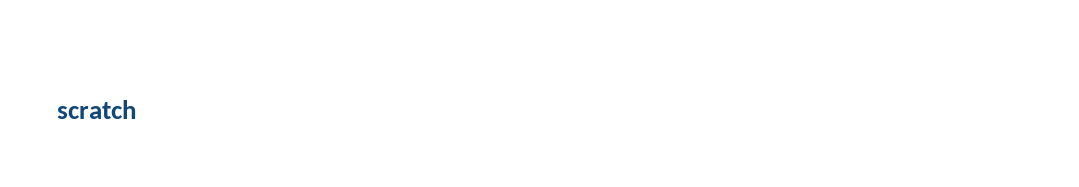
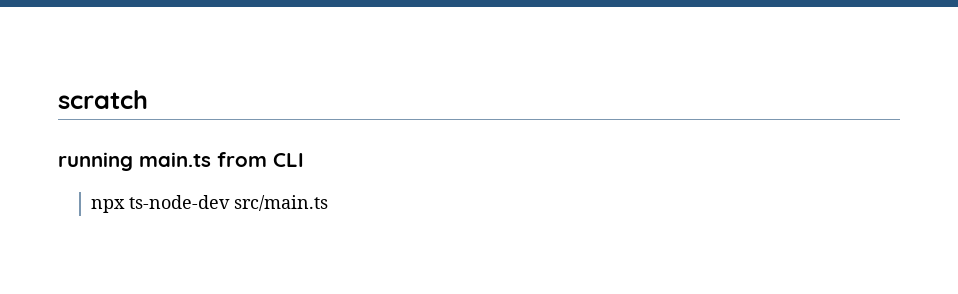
(136, 109) none -> [58,152,304,171] [91,195,329,213] // running main.ts from CLI // npx ts-node-dev src/main.ts

